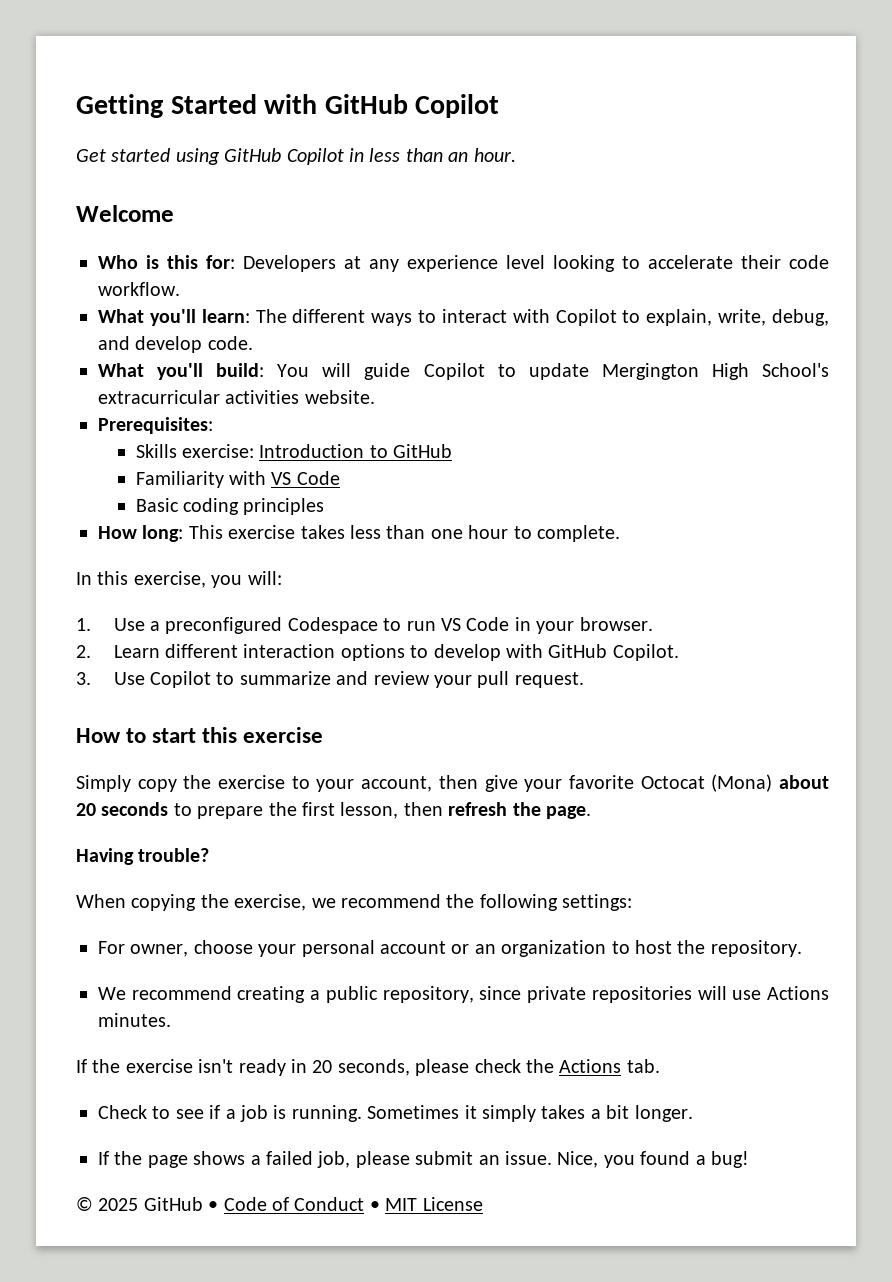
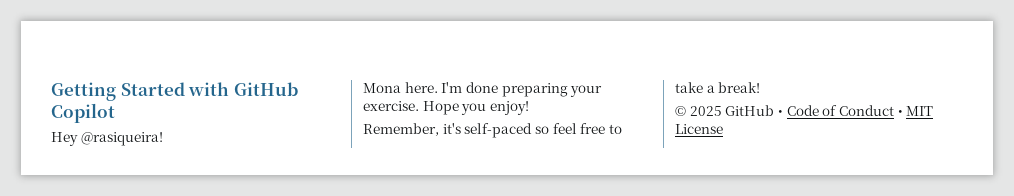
[76,148,516,165] [76,205,174,222] [98,255,829,272] [98,282,180,296] [98,309,829,326] [98,336,253,353] [98,363,830,380] [98,390,375,404] [98,417,213,434] [135,444,453,458] [135,471,340,488] [135,498,325,515] [98,525,620,542] [76,571,282,588] [76,617,653,634] [76,644,679,661] [76,671,584,688] [76,727,324,743] [76,774,829,792] [76,802,591,819] [76,848,210,865] [76,894,633,911] [98,940,802,957] [98,986,830,1003] [98,1013,171,1027] [76,1059,660,1076] [98,1105,693,1122] [98,1151,749,1168] Get started using GitHub Copilot in less than an hour. // Welcome // Who is this for: Developers at any experience level looking to accelerate their code workflow. // What you'll learn: The different ways to interact with Copilot to explain, write, debug, and develop code. // What you'll build: You will guide Copilot to update Mergington High School's extracurricular activities website. // Prerequisites: // Skills exercise: Introduction to GitHub // Familiarity with VS Code // Basic coding principles // How long: This exercise takes less than one hour to complete. // In this exercise, you will: // 1. Use a preconfigured Codespace to run VS Code in your browser. // 2. Learn different interaction options to develop with GitHub Copilot. // 3. Use Copilot to summarize and review your pull request. // How to start this exercise // Simply copy the exercise to your account, then give your favorite Octocat (Mona) about 20 seconds to prepare the first lesson, then refresh the page. // Having trouble? // When copying the exercise, we recommend the following settings: // For owner, choose your personal account or an organization to host the repository. // We recommend creating a public repository, since private repositories will use Actions minutes. // If the exercise isn't ready in 20 seconds, please check the Actions tab. // Check to see if a job is running. Sometimes it simply takes a bit longer. // If the page shows a failed job, please submit an issue. Nice, you found a bug! -> [51,132,163,146] [363,82,603,97] [363,101,529,115] [363,123,622,138] [675,82,761,93] Hey @rasiqueira! // Mona here. I'm done preparing your exercise. Hope you enjoy! // Remember, it's self-paced so feel free to take a break!

